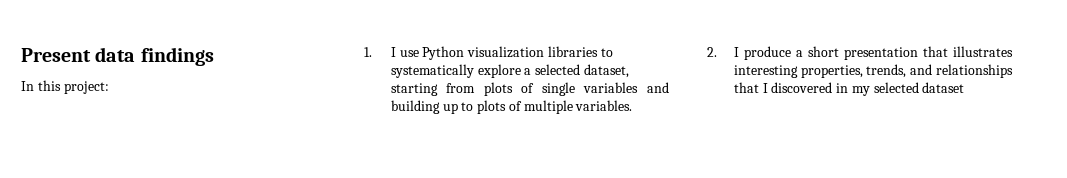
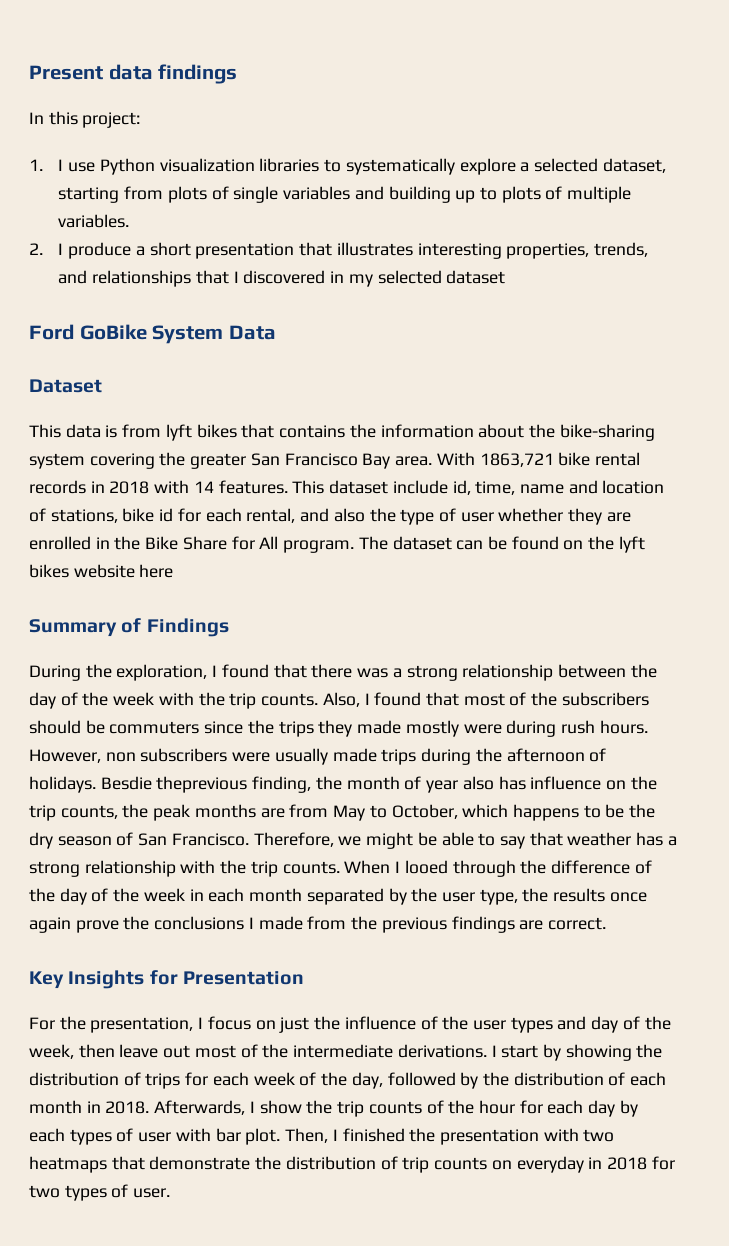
(965, 87) none -> [29,324,276,344] [29,379,102,393] [29,424,655,441] [29,452,640,469] [29,480,665,495] [29,508,631,525] [29,536,645,553] [29,564,174,578] [29,618,229,637] [29,664,657,681] [29,692,649,709] [29,720,648,737] [29,748,607,765] [29,776,657,793] [29,804,656,821] [29,832,677,849] [29,860,652,877] [29,888,647,905] [29,916,606,933] [29,970,304,989] [29,1016,671,1033] [29,1044,663,1061] [29,1072,667,1089] [29,1100,638,1117] [29,1128,615,1145] [29,1156,675,1173] [29,1184,171,1201] // Ford GoBike System Data // Dataset // This data is from lyft bikes that contains the information about the bike-sharing system covering the greater San Francisco Bay area. With 1863,721 bike rental records in 2018 with 14 features. This dataset include id, time, name and location of stations, bike id for each rental, and also the type of user whether they are enrolled in the Bike Share for All program. The dataset can be found on the lyft bikes website here // Summary of Findings // During the exploration, I found that there was a strong relationship between the day of the week with the trip counts. Also, I found that most of the subscribers should be commuters since the trips they made mostly were during rush hours. However, non subscribers were usually made trips during the afternoon of holidays. Besdie theprevious finding, the month of year also has influence on the trip counts, the peak months are from May to October, which happens to be the dry season of San Francisco. Therefore, we might be able to say that weather has a strong relationship with the trip counts. When I looed through the difference of the day of the week in each month separated by the user type, the results once again prove the conclusions I made from the previous findings are correct. // Key Insights for Presentation // For the presentation, I focus on just the influence of the user types and day of the week, then leave out most of the intermediate derivations. I start by showing the distribution of trips for each week of the day, followed by the distribution of each month in 2018. Afterwards, I show the trip counts of the hour for each day by each types of user with bar plot. Then, I finished the presentation with two heatmaps that demonstrate the distribution of trip counts on everyday in 2018 for two types of user.

